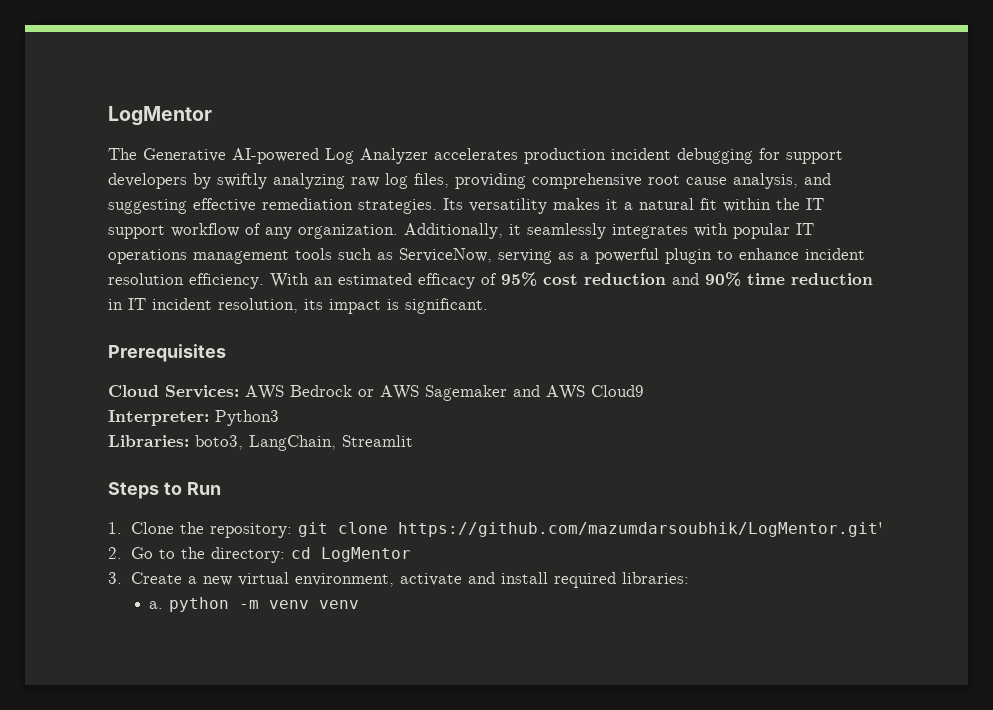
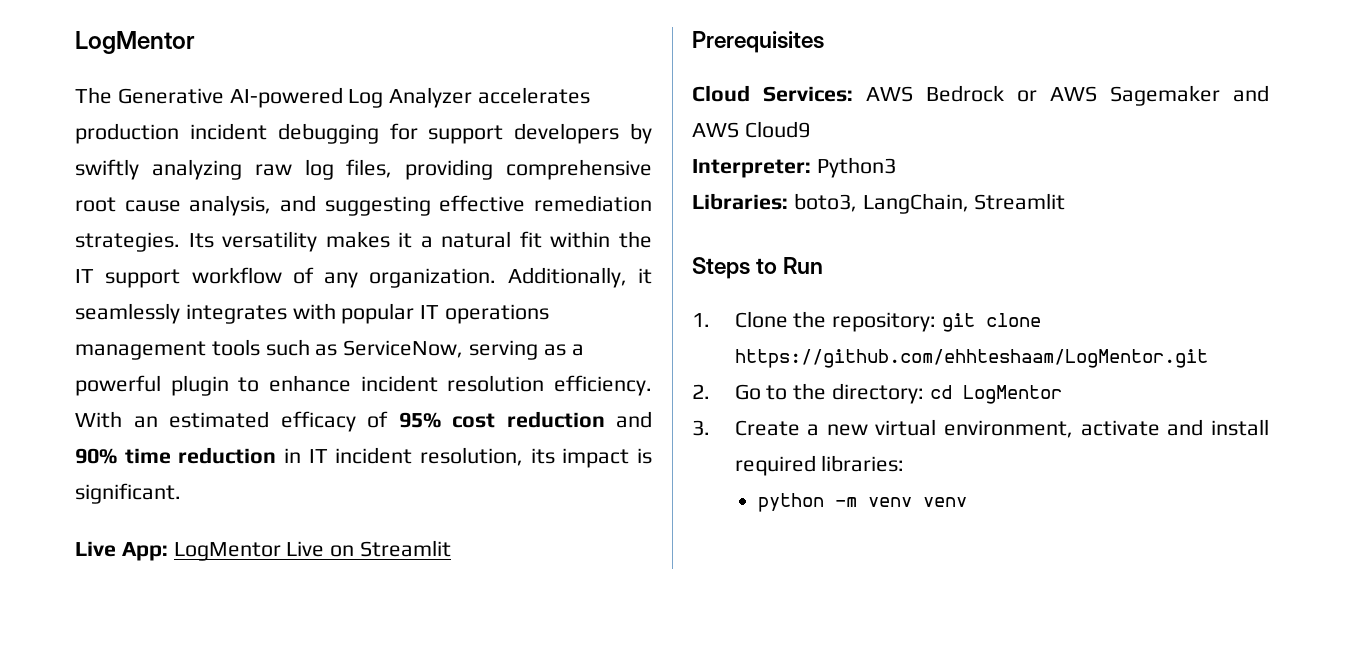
(488, 306) none -> [75,540,452,561] // Live App: LogMentor Live on Streamlit
[398,522,884,537] https://github.com/mazumdarsoubhik/LogMentor.git' -> [734,349,1208,368] https://github.com/ehhteshaam/LogMentor.git
[149,601,164,609] a. -> (905, 463) none

